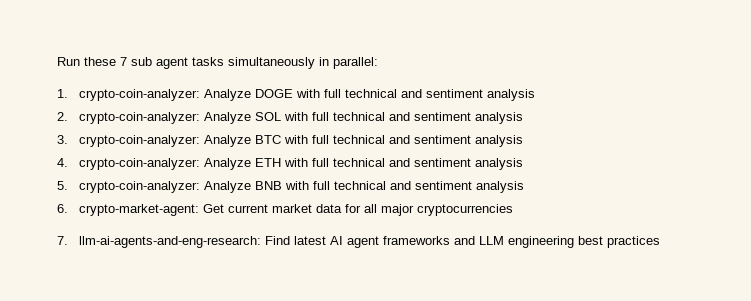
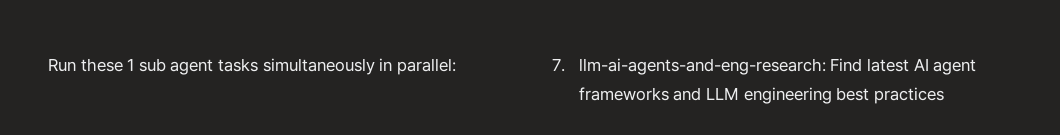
[120,57,127,66] 7 -> [127,58,135,71] 1
[57,89,536,101] [57,112,524,124] [57,135,524,147] [57,158,524,170] [57,181,525,193] [57,204,514,216] // 1. crypto-coin-analyzer: Analyze DOGE with full technical and sentiment analysis // 2. crypto-coin-analyzer: Analyze SOL with full technical and sentiment analysis // 3. crypto-coin-analyzer: Analyze BTC with full technical and sentiment analysis // 4. crypto-coin-analyzer: Analyze ETH with full technical and sentiment analysis // 5. crypto-coin-analyzer: Analyze BNB with full technical and sentiment analysis // 6. crypto-market-agent: Get current market data for all major cryptocurrencies -> (456, 66) none

